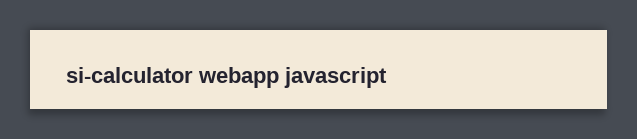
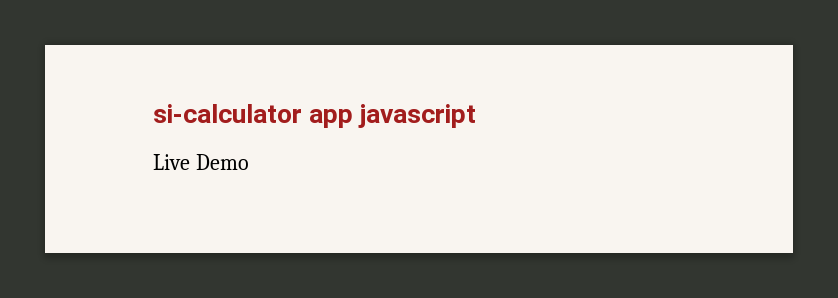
[198,67,279,88] webapp -> [309,109,354,128] app
(387, 77) none -> [153,154,249,170] // Live Demo

